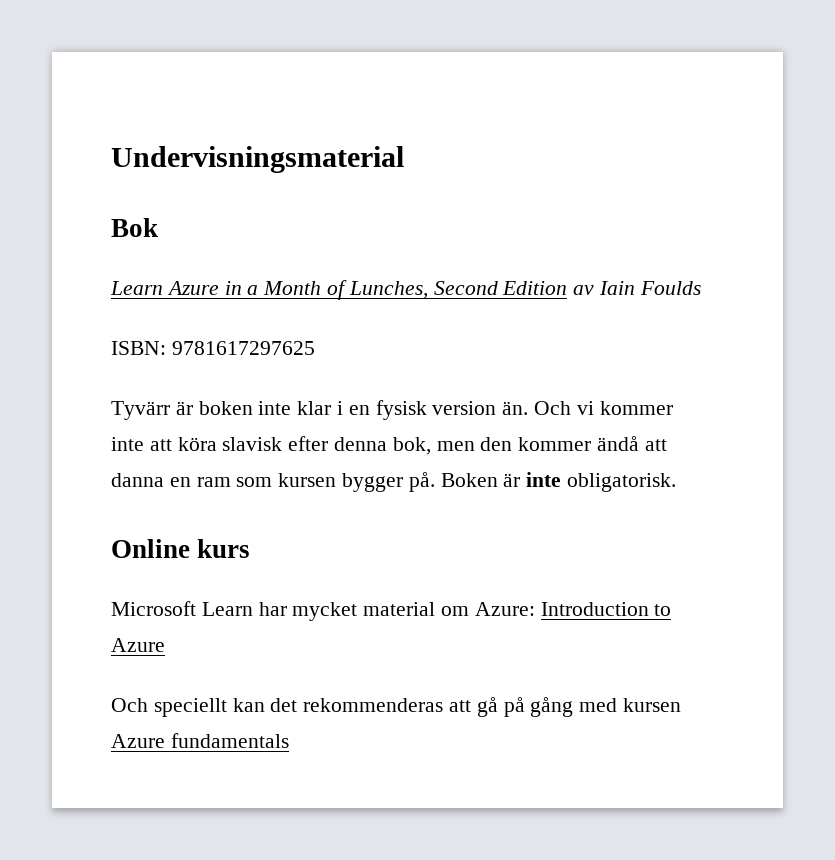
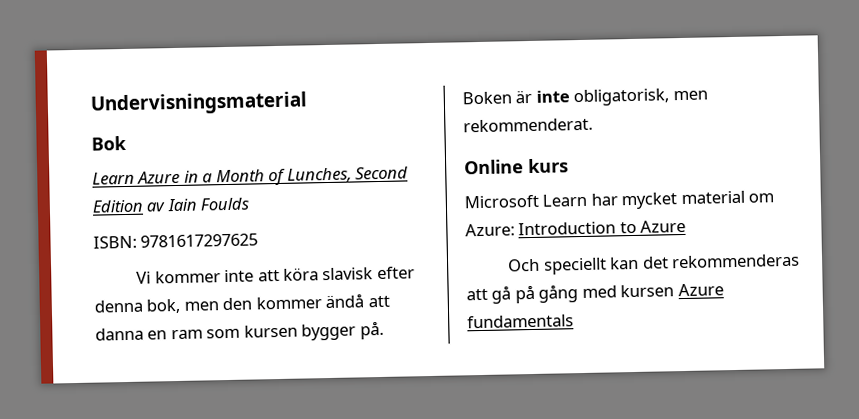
[111,400,594,420] Tyvärr är boken inte klar i en fysisk version än. Och vi -> [136,271,152,284] Vi
[567,473,677,492] obligatorisk. -> [573,88,708,107] [463,117,593,133] obligatorisk, men rekommenderat.

